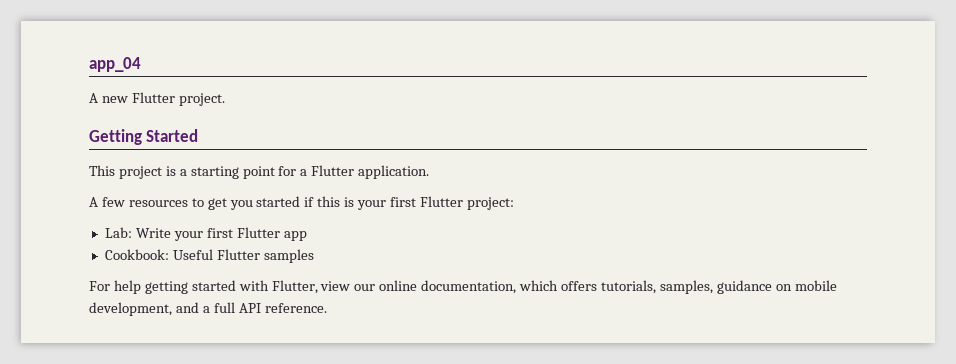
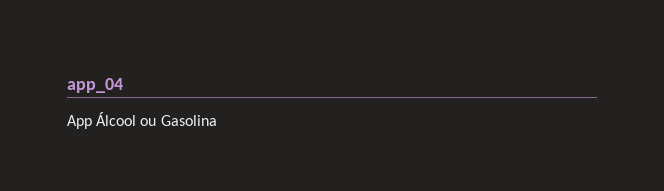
[89,92,225,106] [89,129,199,145] [89,165,430,179] [89,196,514,210] [104,227,307,241] [104,249,314,263] [89,280,837,294] [89,302,327,316] A new Flutter project. // Getting Started // This project is a starting point for a Flutter application. // A few resources to get you started if this is your first Flutter project: // Lab: Write your first Flutter app // Cookbook: Useful Flutter samples // For help getting started with Flutter, view our online documentation, which offers tutorials, samples, guidance on mobile development, and a full API reference. -> [67,112,217,129] App Álcool ou Gasolina

